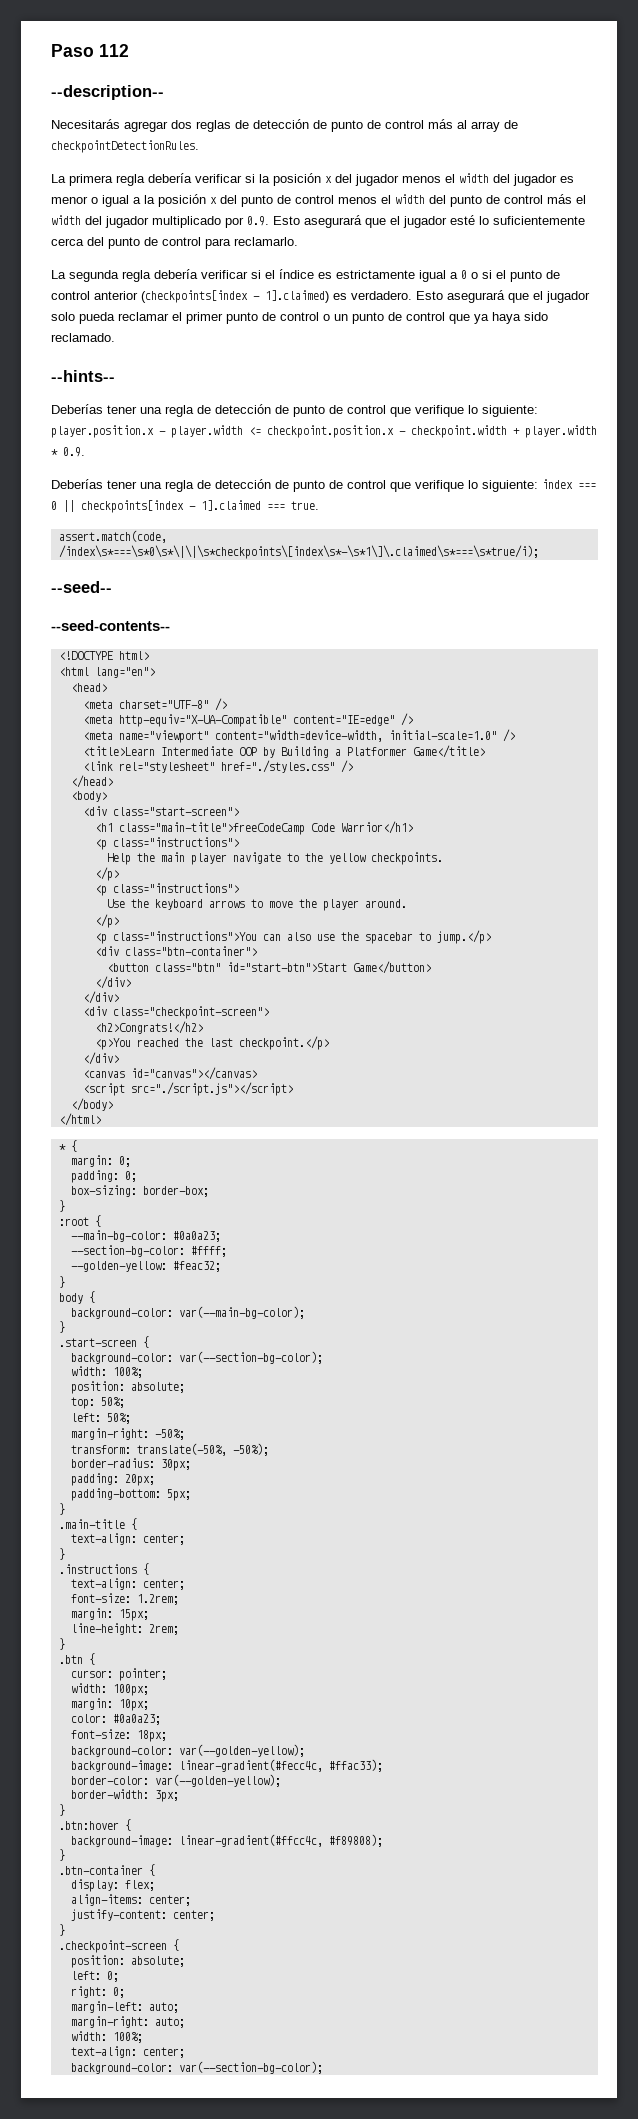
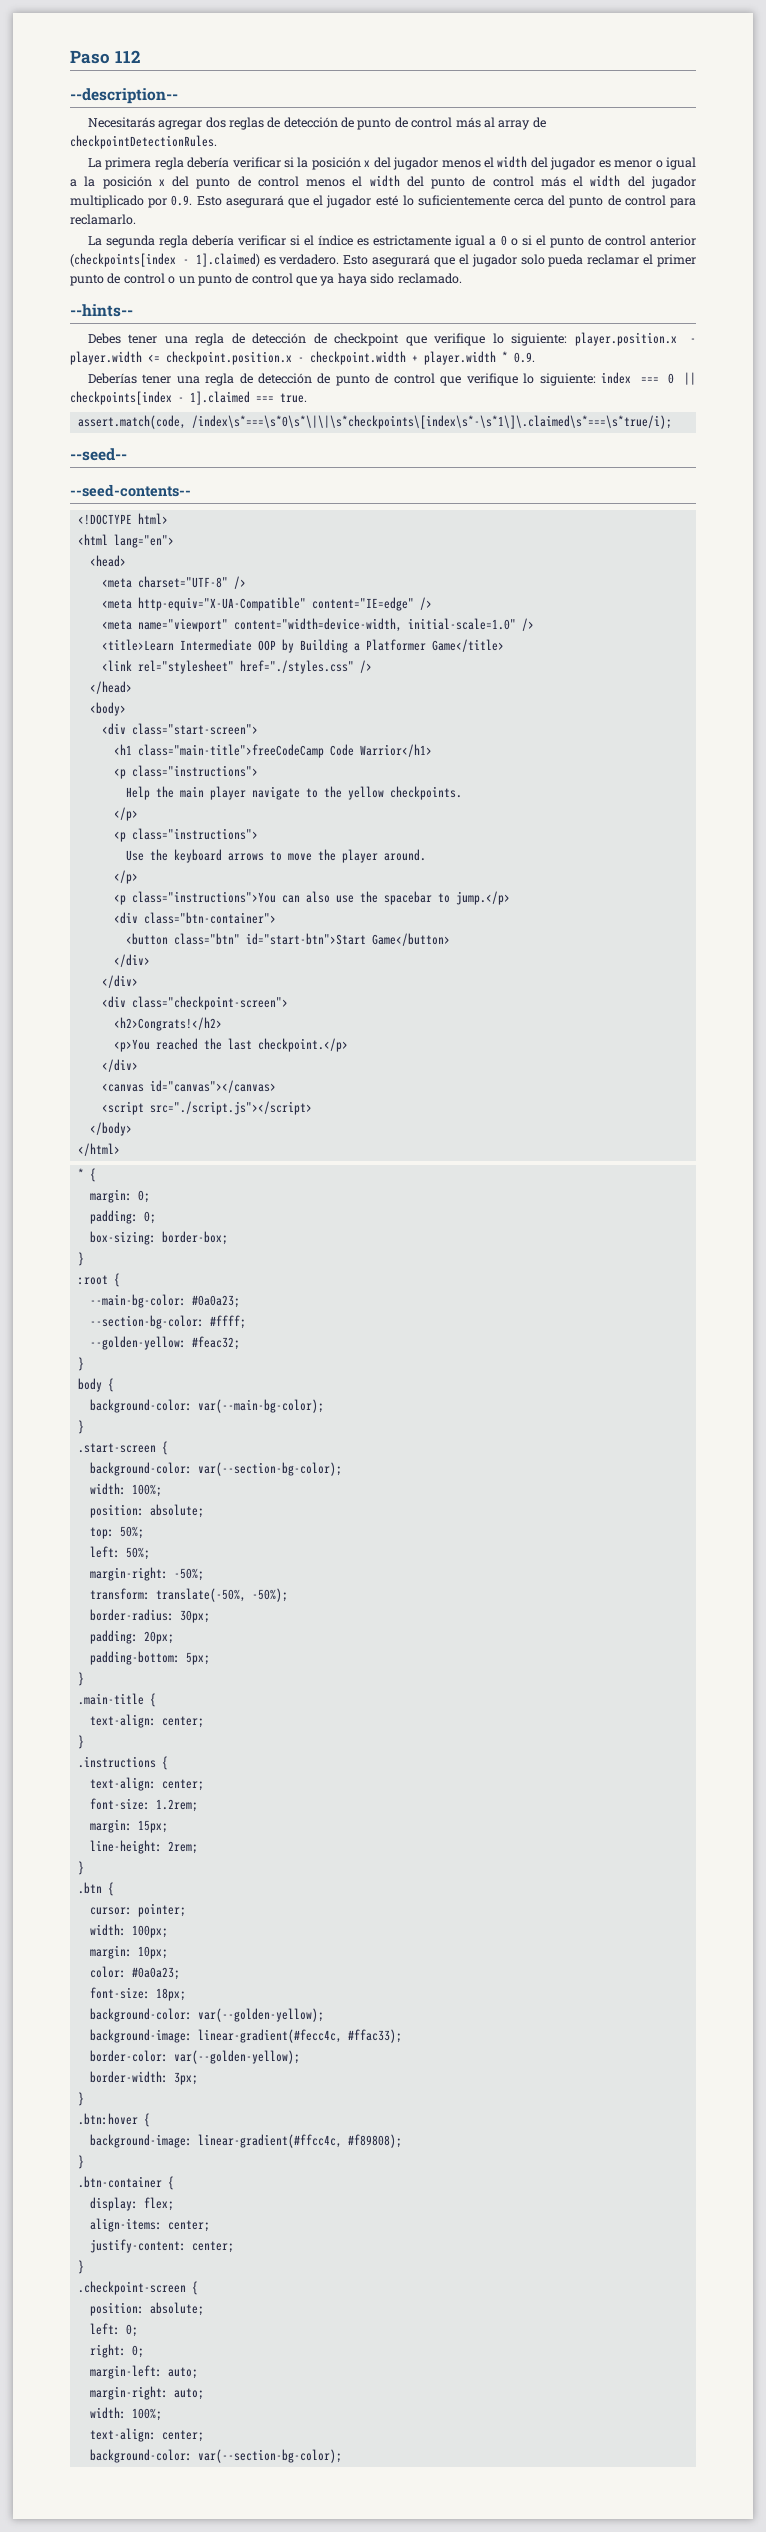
[51,404,386,417] Deberías tener una regla de detección de punto de control -> [87,333,400,346] Debes tener una regla de detección de checkpoint

